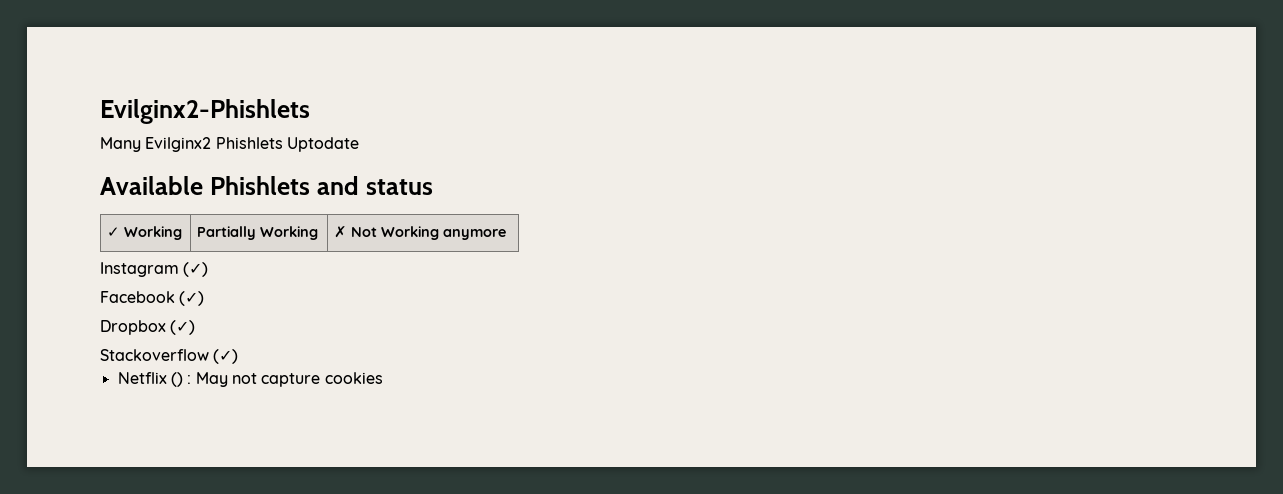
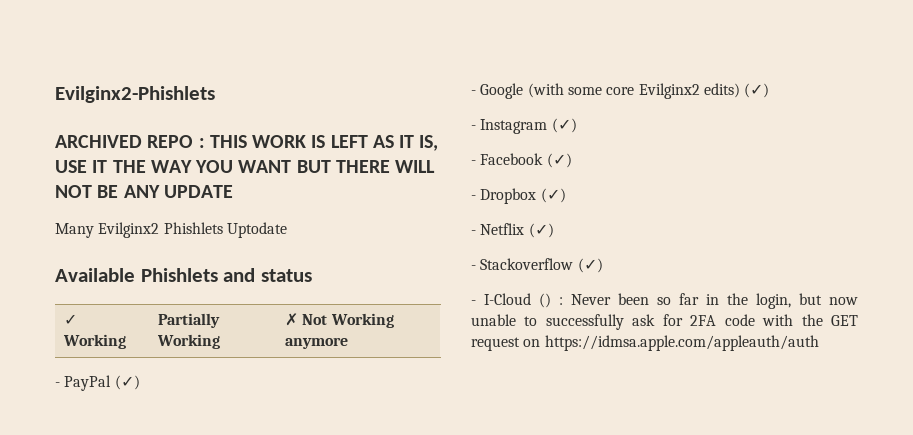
(310, 111) none -> [55,135,439,151] [55,160,436,173] [55,185,233,198] // ARCHIVED REPO : THIS WORK IS LEFT AS IT IS, USE IT THE WAY YOU WANT BUT THERE WILL NOT BE ANY UPDATE
(506, 234) none -> [55,375,140,391] [471,83,770,99] [471,125,476,130] - PayPal (✓) // - Google (with some core Evilginx2 edits) (✓) // -
(209, 269) none -> [471,160,476,165] -
(205, 298) none -> [471,195,476,200] -
[100,349,239,364] [117,372,383,387] Stackoverflow (✓) // Netflix () : May not capture cookies -> [471,223,554,238] [471,258,603,273] [471,293,858,309] [471,314,859,330] [471,335,819,351] - Netflix (✓) // - Stackoverflow (✓) // - I-Cloud () : Never been so far in the login, but now unable to successfully ask for 2FA code with the GET request on https://idmsa.apple.com/appleauth/auth

